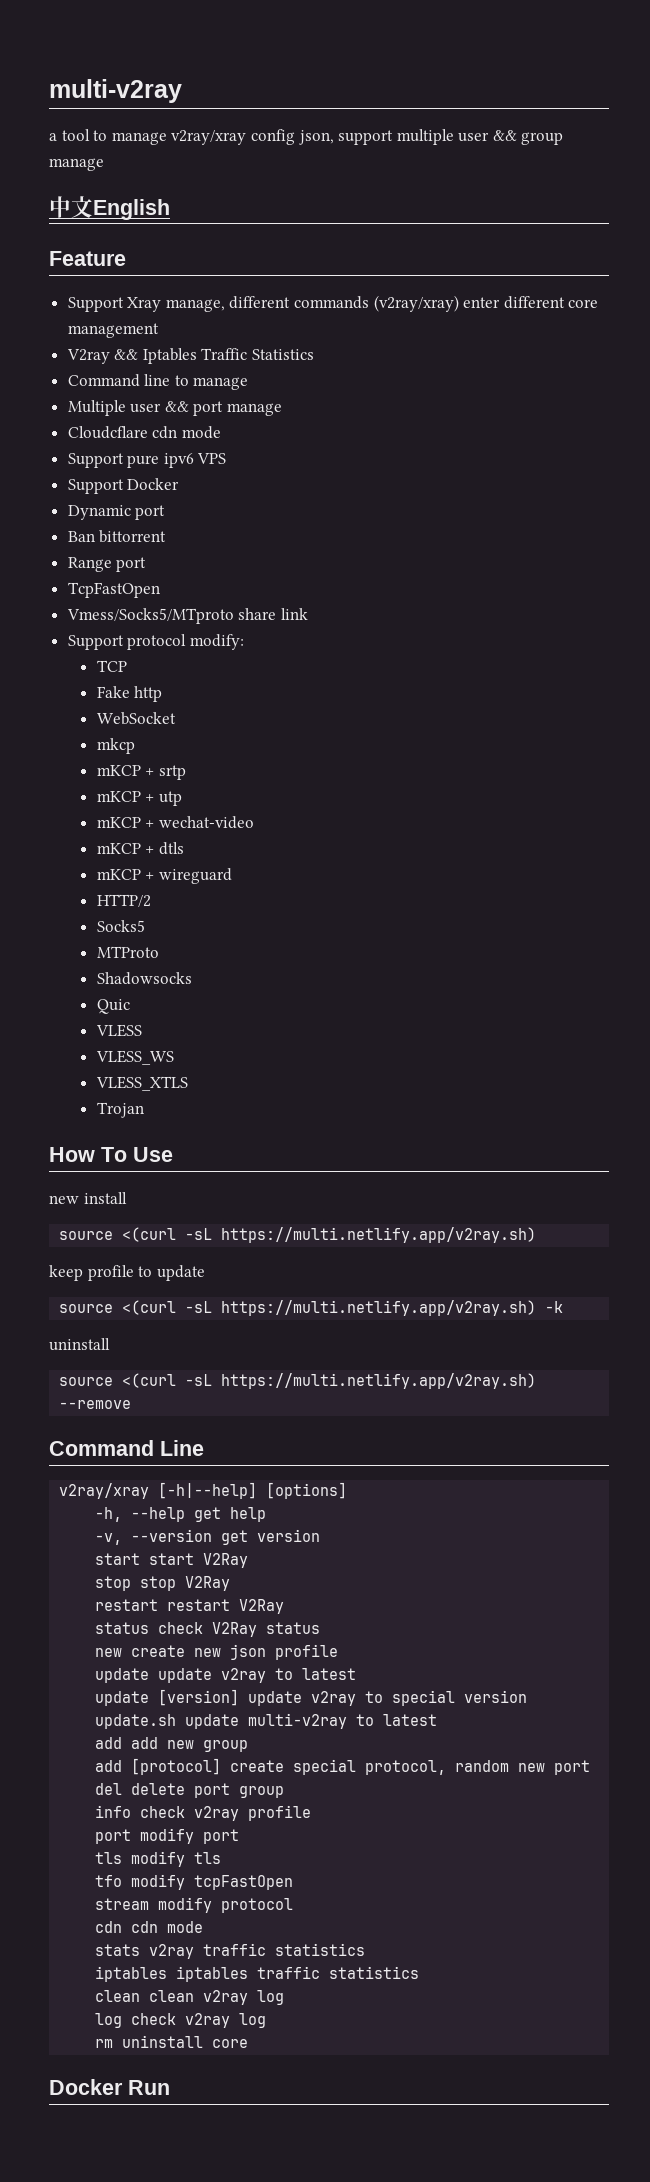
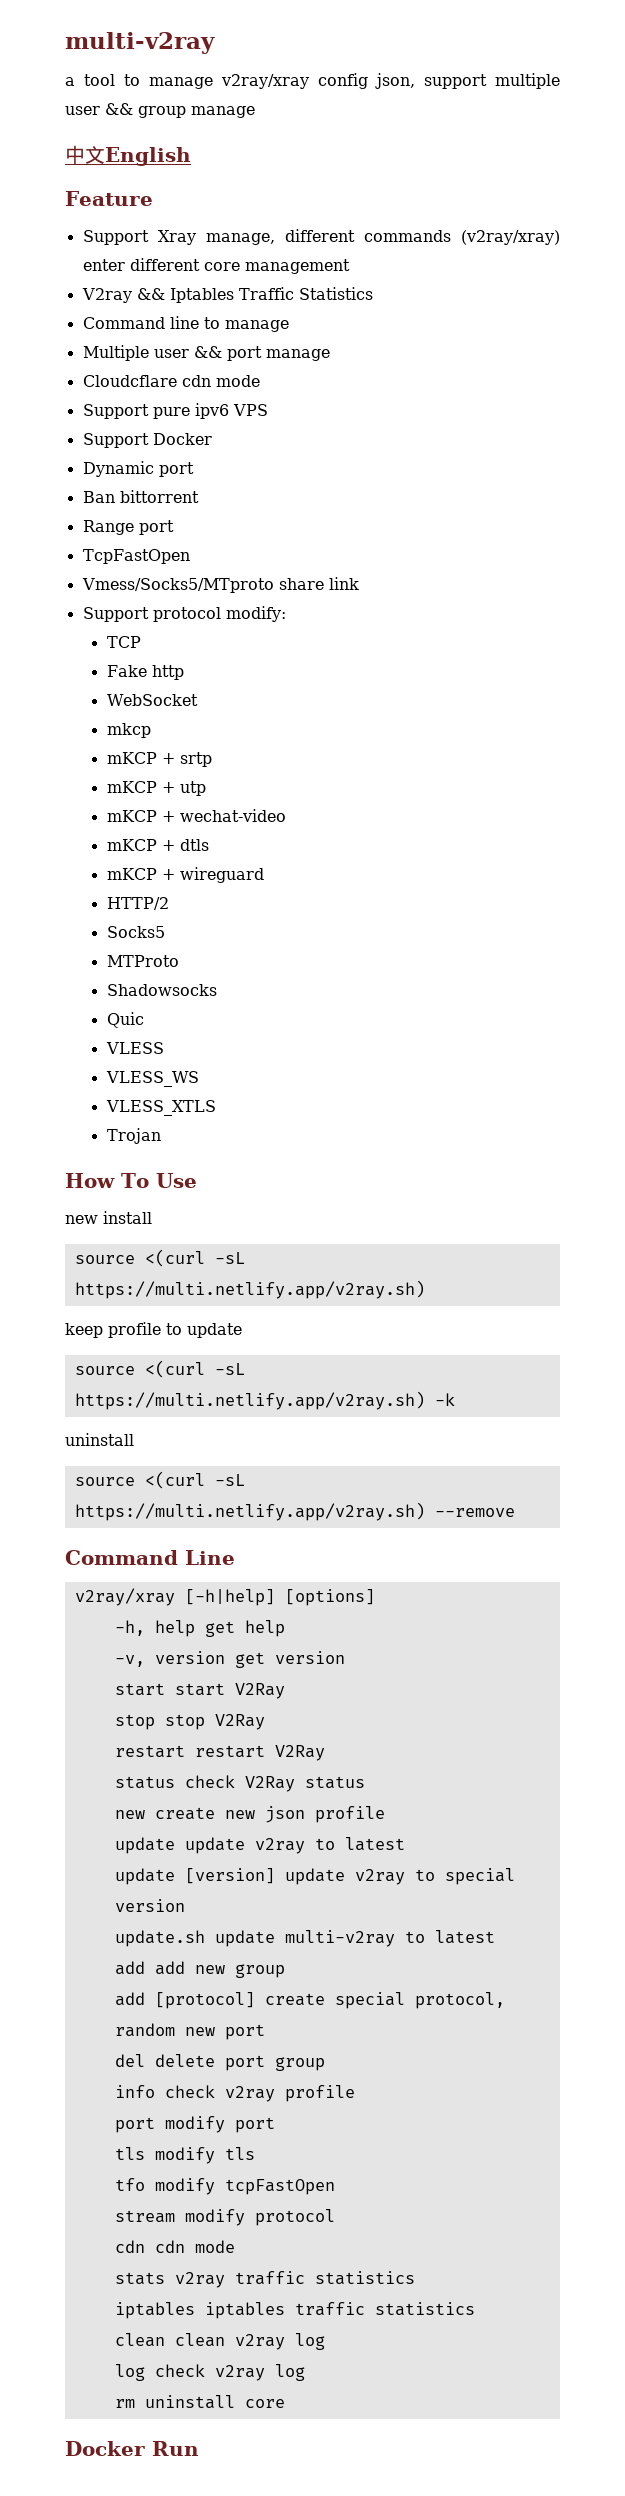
[158,1482,258,1499] [-h|--help] -> [184,1589,275,1606] [-h|help]
[131,1507,186,1522] --help -> [154,1620,195,1637] help
[131,1529,213,1542] --version -> [154,1651,225,1664] version

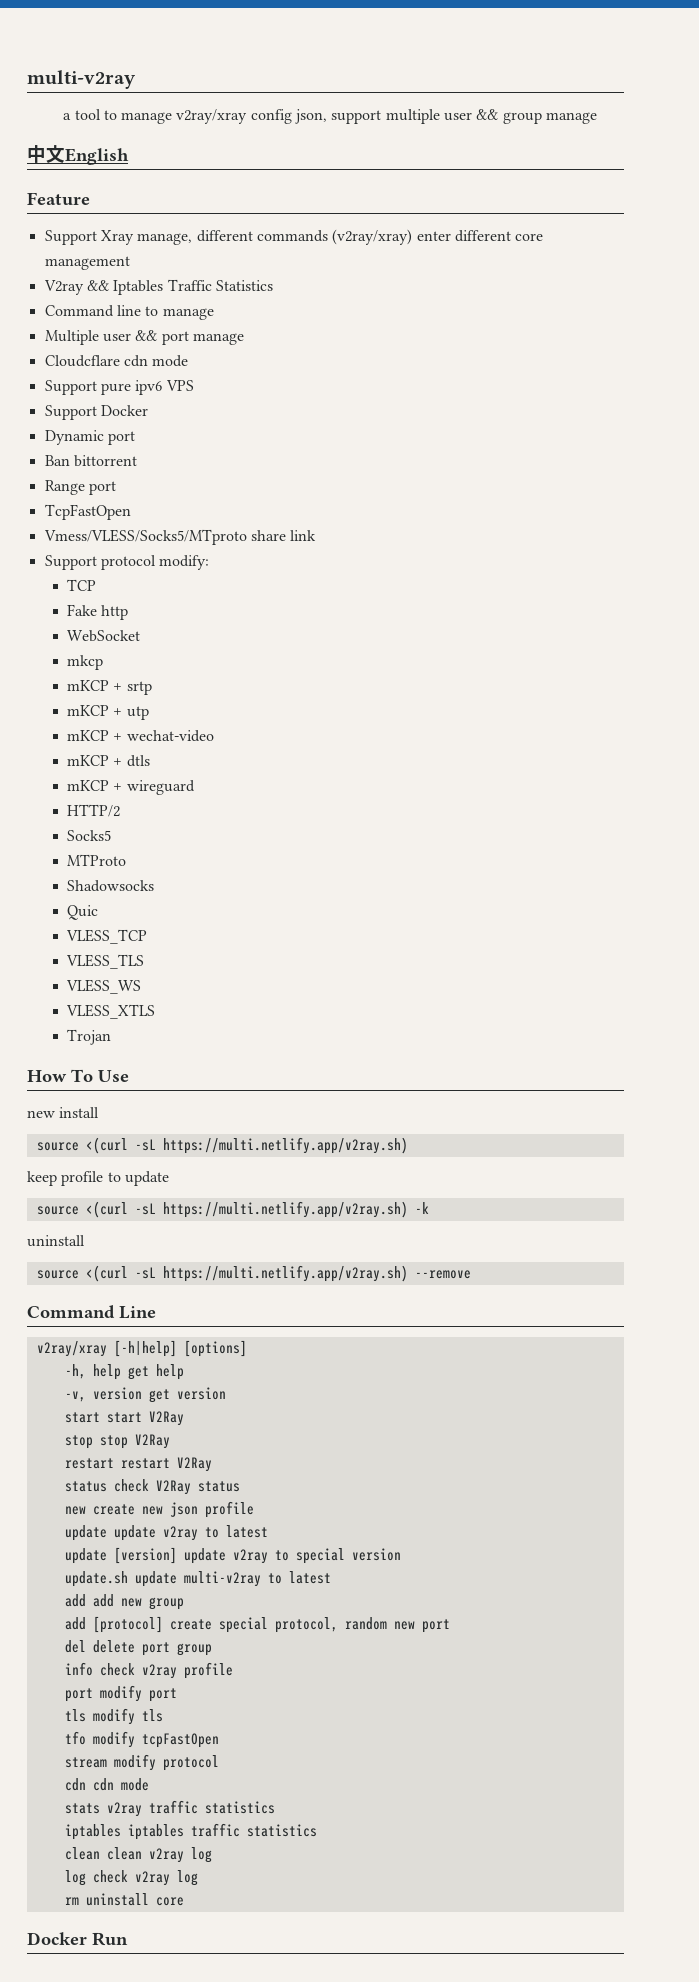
[81,578,274,593] Vmess/Socks5/MTproto -> [43,529,247,545] Vmess/VLESS/Socks5/MTproto
[105,1042,164,1054] VLESS -> [66,929,148,944] [66,954,145,969] VLESS_TCP // VLESS_TLS

